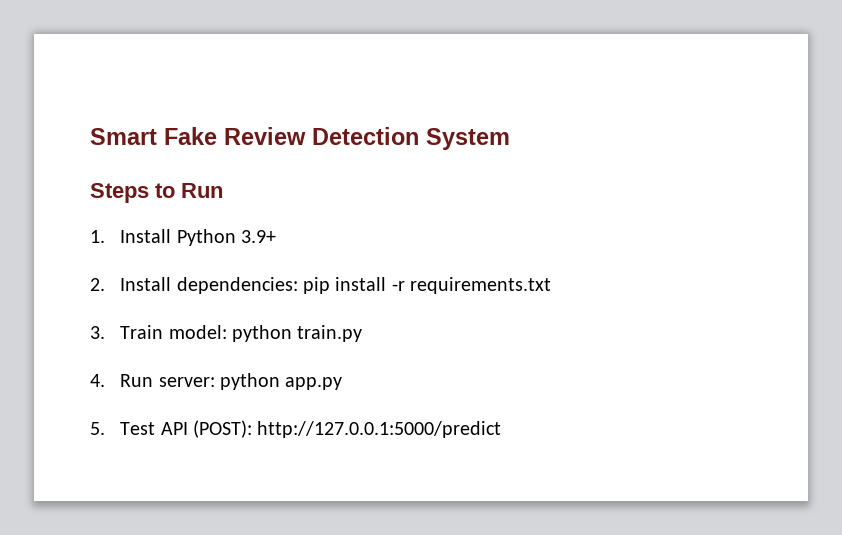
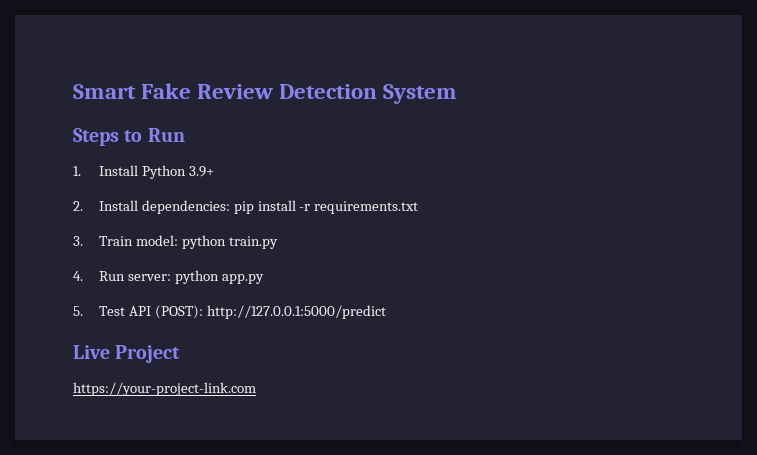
(502, 429) none -> [73,345,181,363] [73,382,256,396] // Live Project // https://your-project-link.com

